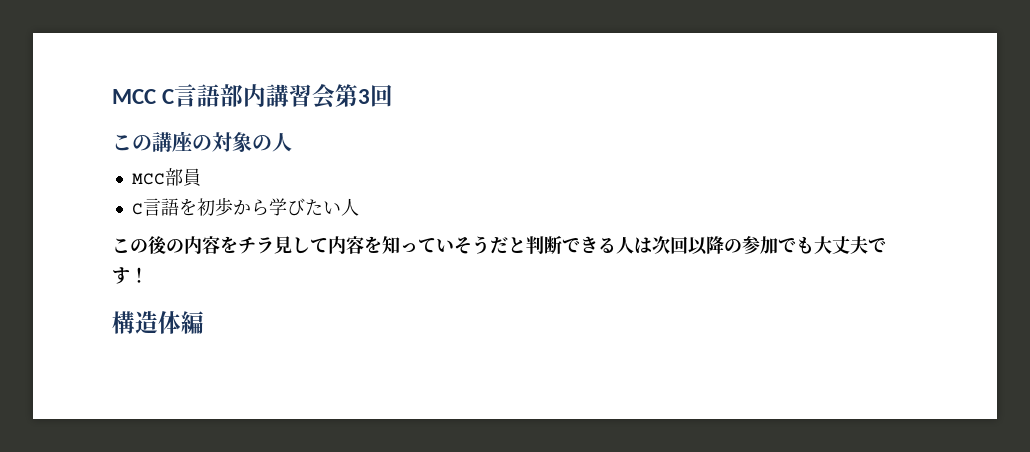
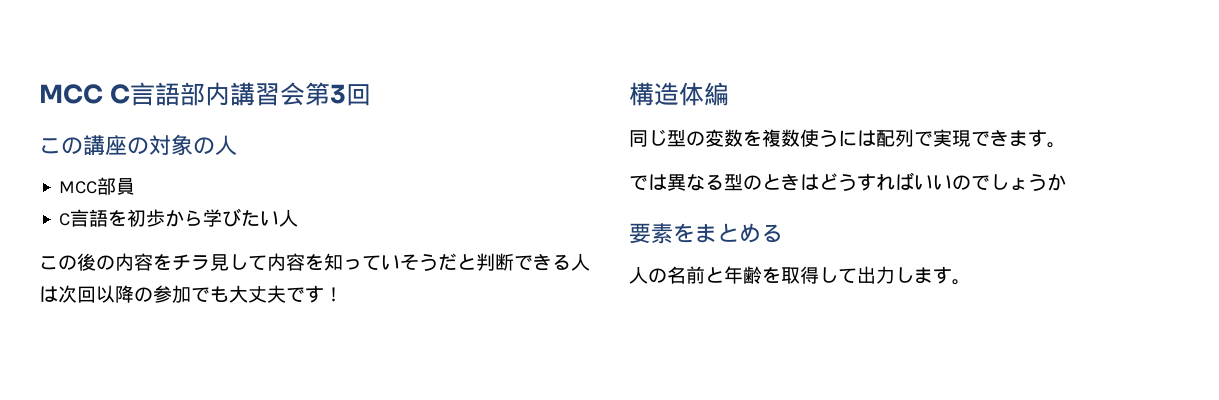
(204, 322) none -> [629,129,1066,148] [629,172,1066,191] [629,223,783,244] [629,266,971,285] // 同じ型の変数を複数使うには配列で実現できます。 // では異なる型のときはどうすればいいのでしょうか // 要素をまとめる // 人の名前と年齢を取得して出力します。

